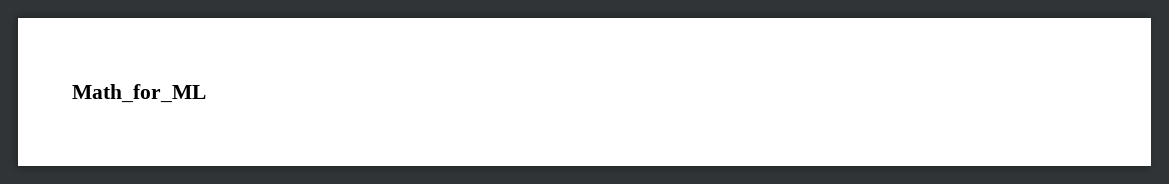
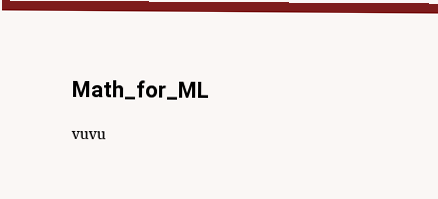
(206, 93) none -> [71,130,106,140] // vuvu

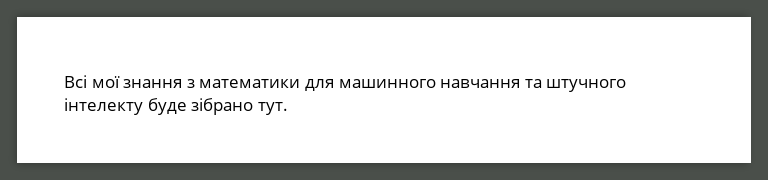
[72,79,210,100] [71,130,106,140] Math_for_ML // vuvu -> [64,75,627,92] [64,98,288,115] Всі мої знання з математики для машинного навчання та штучного інтелекту буде зібрано тут.

